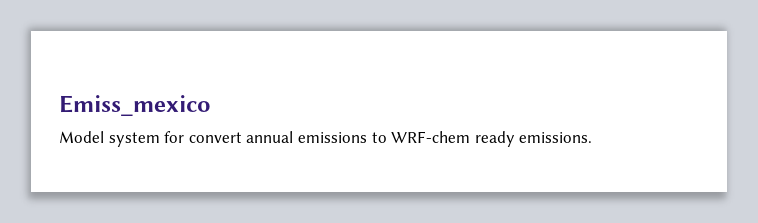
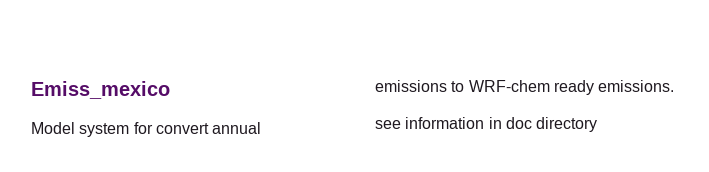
(593, 137) none -> [375,117,598,132] // see information in doc directory

